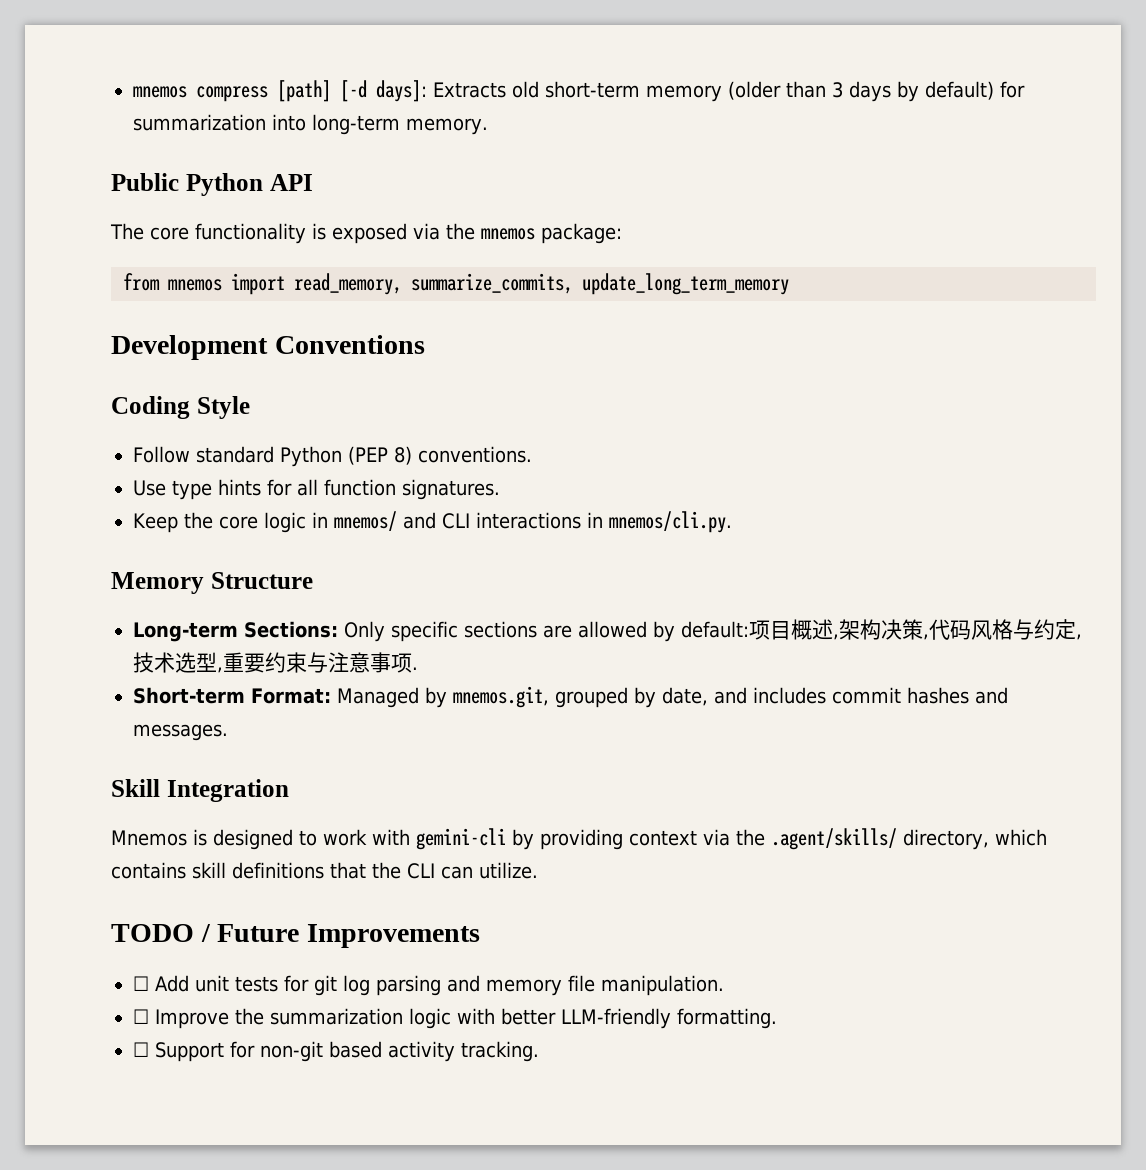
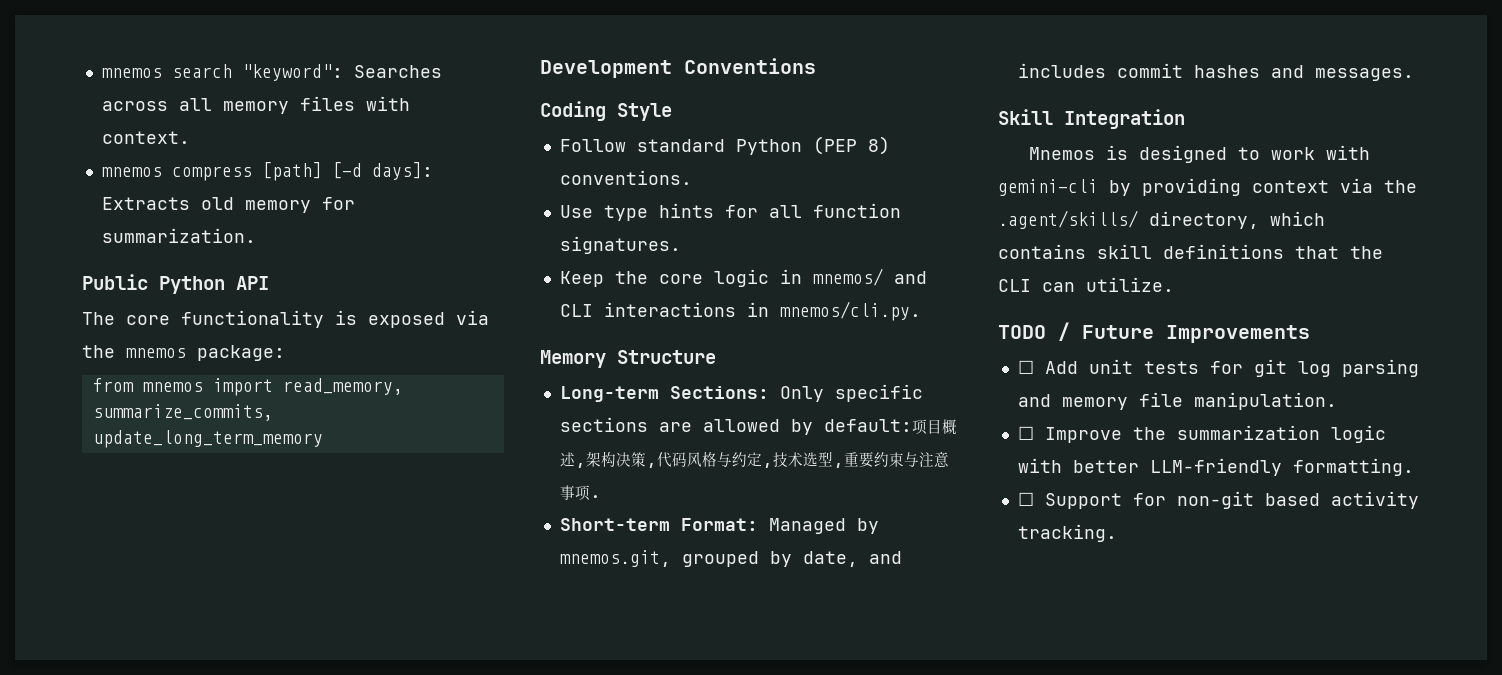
[133,86,187,98] mnemos -> [101,64,442,81] [101,96,410,114] [101,131,190,144] [101,167,162,177] mnemos search "keyword": Searches across all memory files with context. // mnemos
[545,81,1025,102] [133,114,488,135] short-term memory (older than 3 days by default) for summarization into long-term memory. -> [244,197,355,213] [101,228,256,243] memory for summarization.

